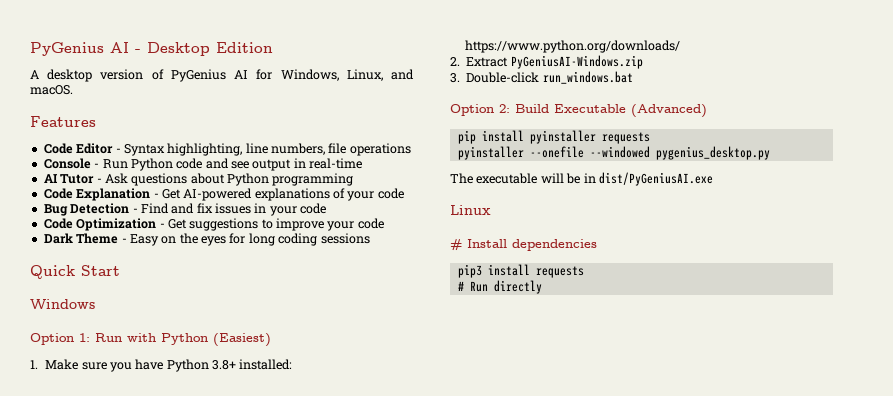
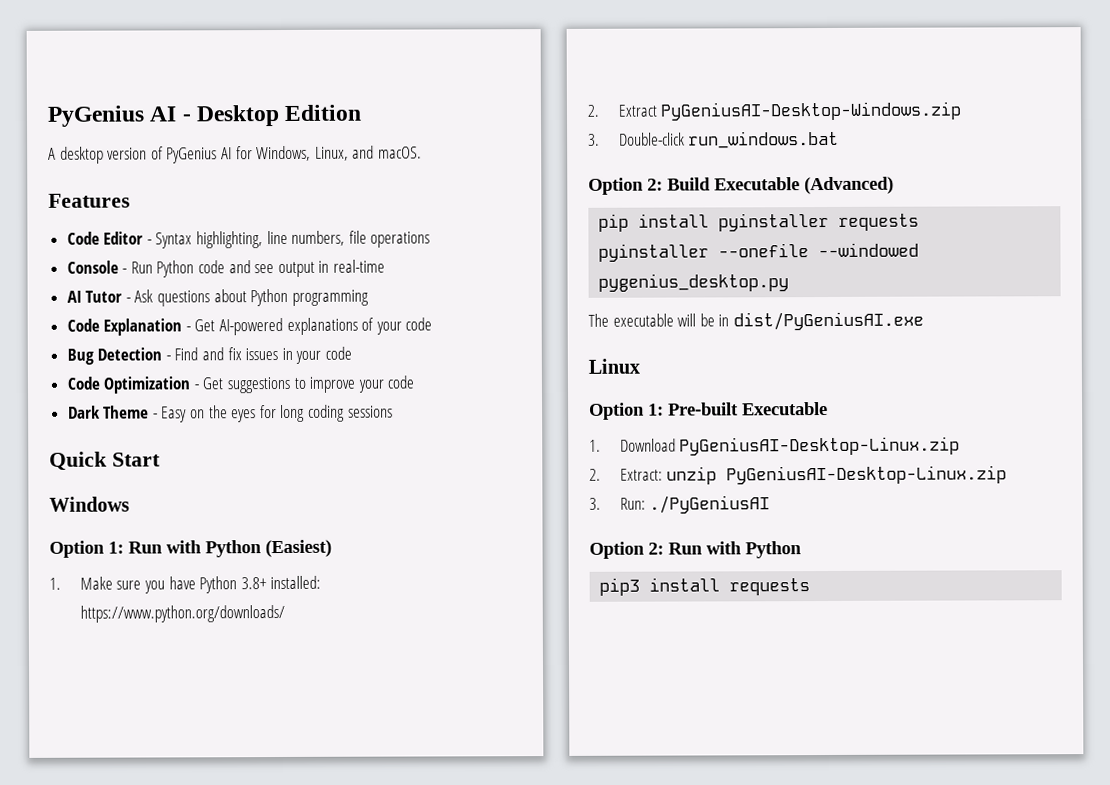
[510,55,643,69] PyGeniusAI-Windows.zip -> [660,101,963,121] PyGeniusAI-Desktop-Windows.zip
[450,239,597,251] # Install dependencies -> [589,402,828,420] [589,436,961,456] [589,465,1008,485] [589,495,771,514] [589,541,802,559] Option 1: Pre-built Executable // 1. Download PyGeniusAI-Desktop-Linux.zip // 2. Extract: unzip PyGeniusAI-Desktop-Linux.zip // 3. Run: ./PyGeniusAI // Option 2: Run with Python
[457,280,542,294] // # Run directly -> (811, 587) none

